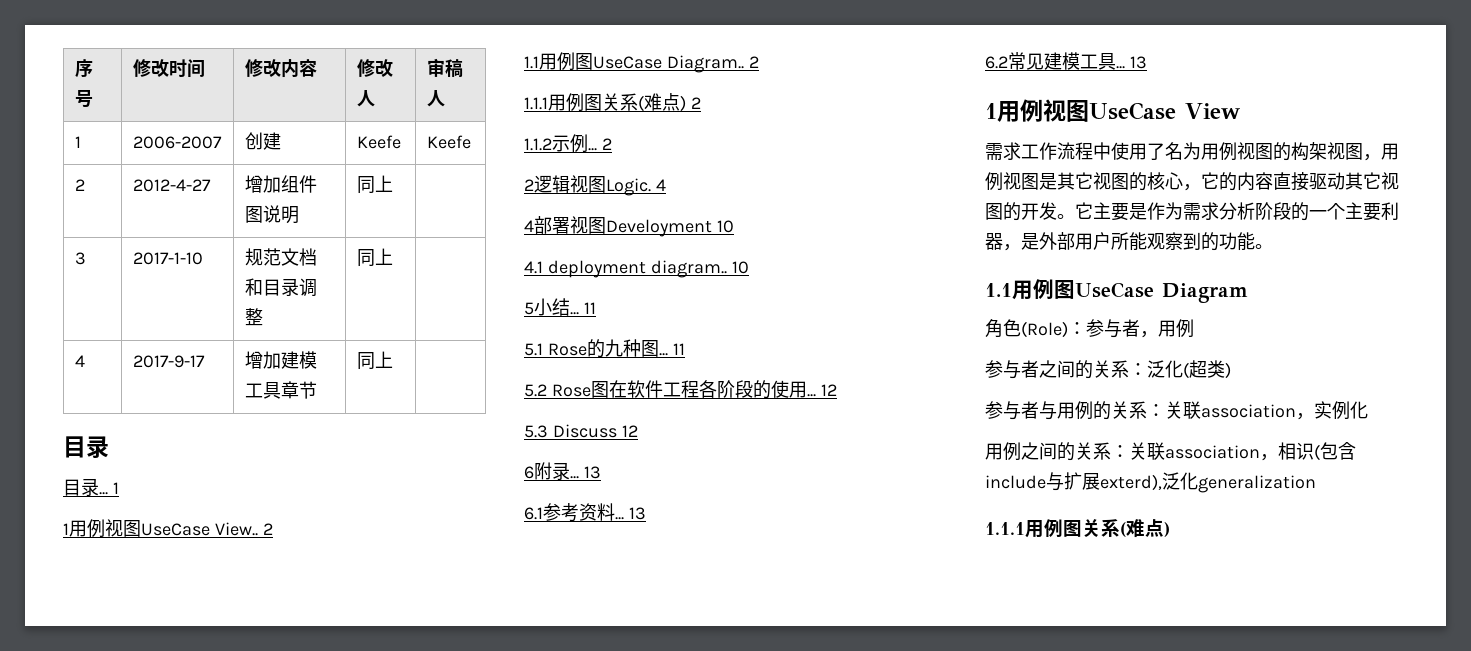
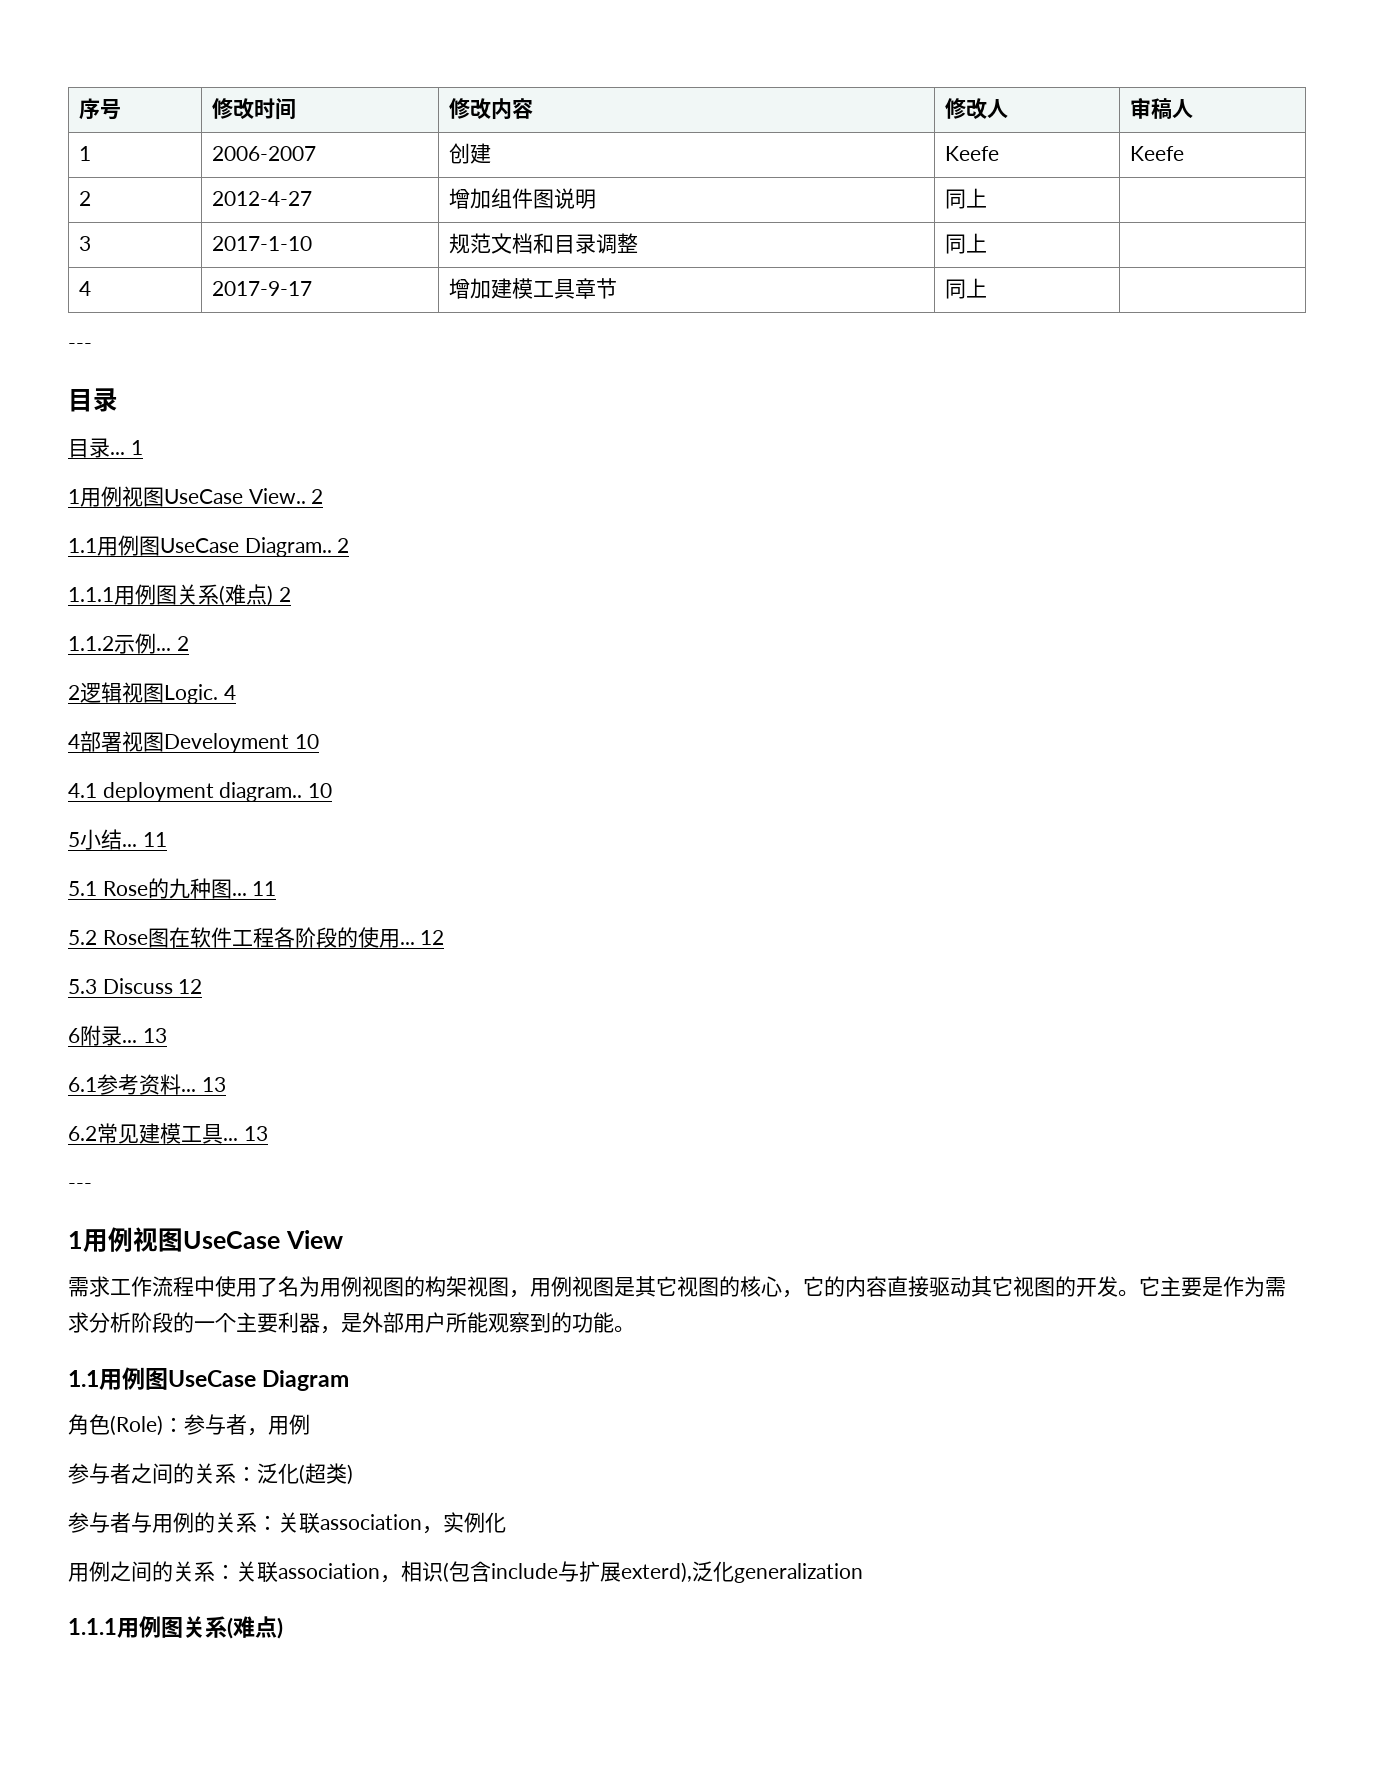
(393, 359) none -> [68,343,92,350] // ---
(1147, 62) none -> [68,1183,92,1190] // ---

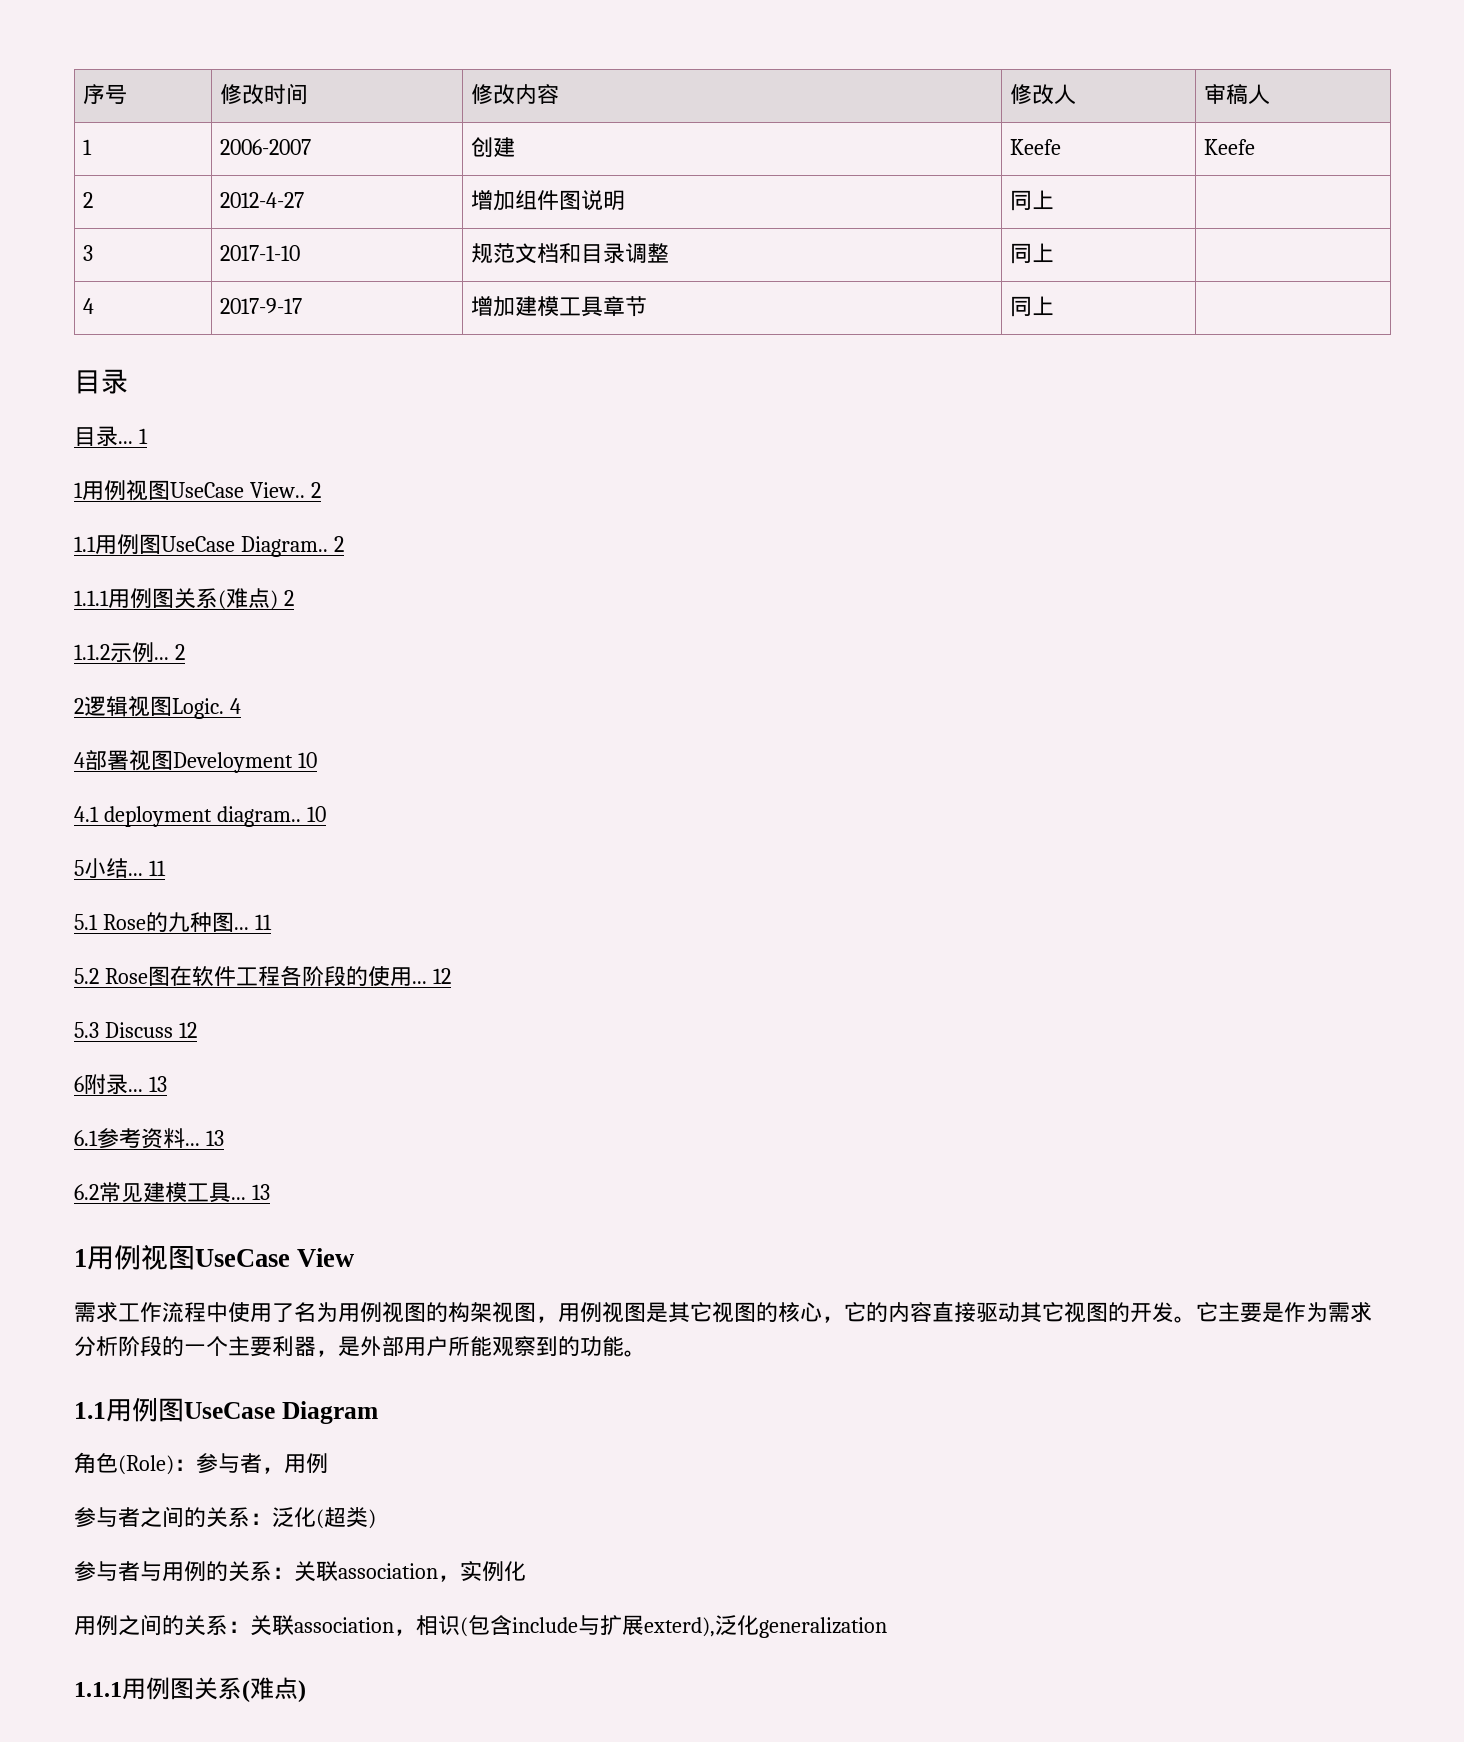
[68,343,92,350] // --- -> (1055, 306) none
[68,1183,92,1190] // --- -> (270, 1192) none

